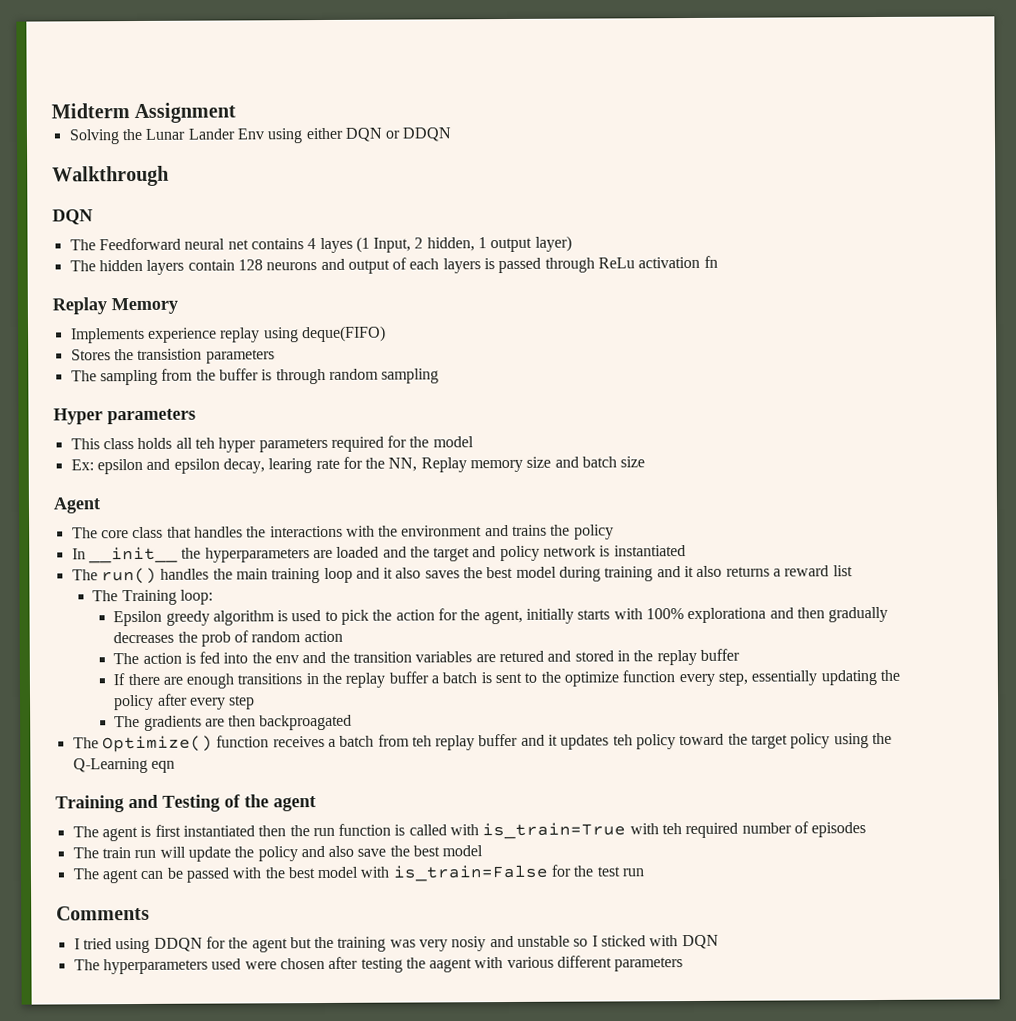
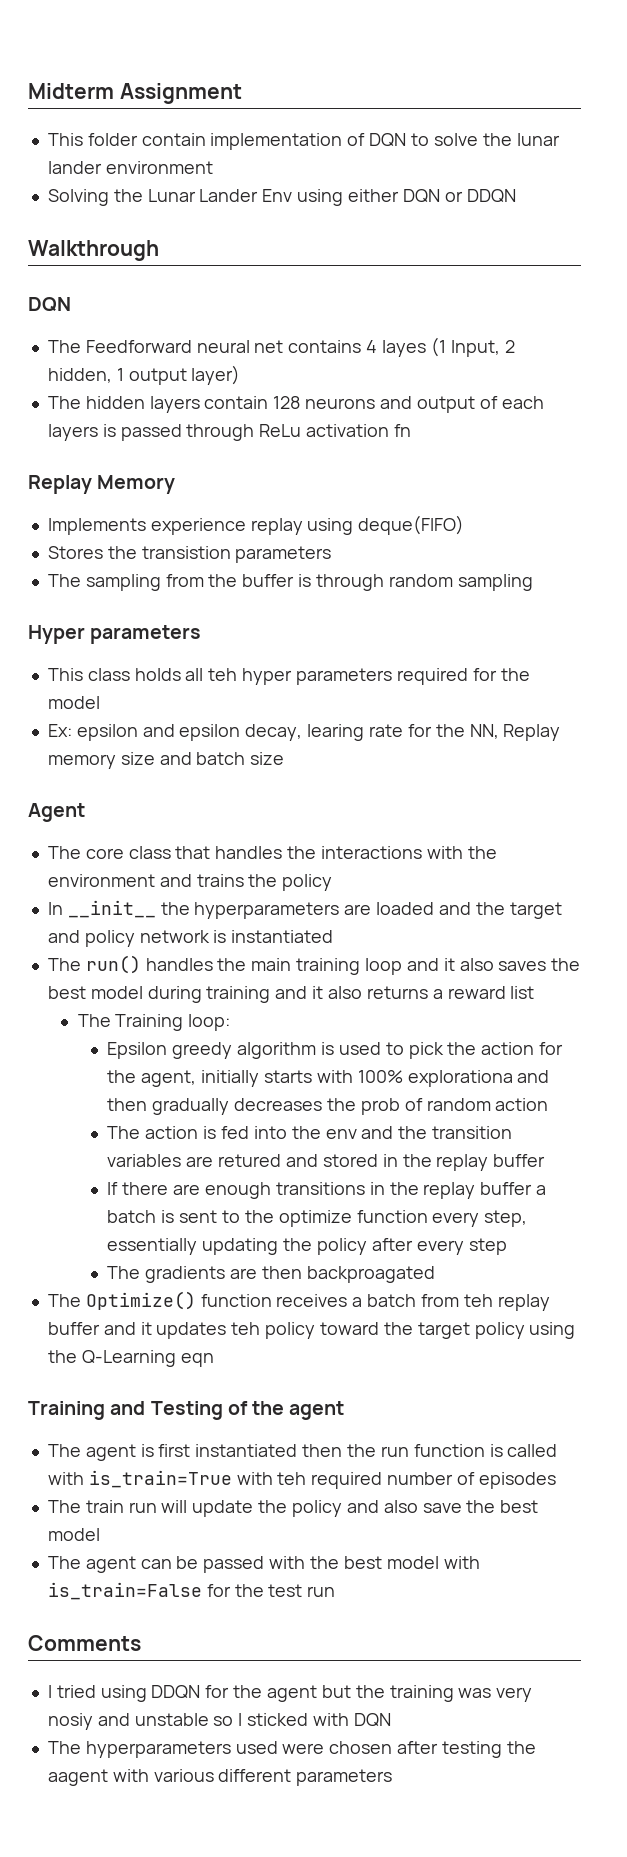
(237, 113) none -> [47,133,560,150] [47,161,213,174] // This folder contain implementation of DQN to solve the lunar lander environment

